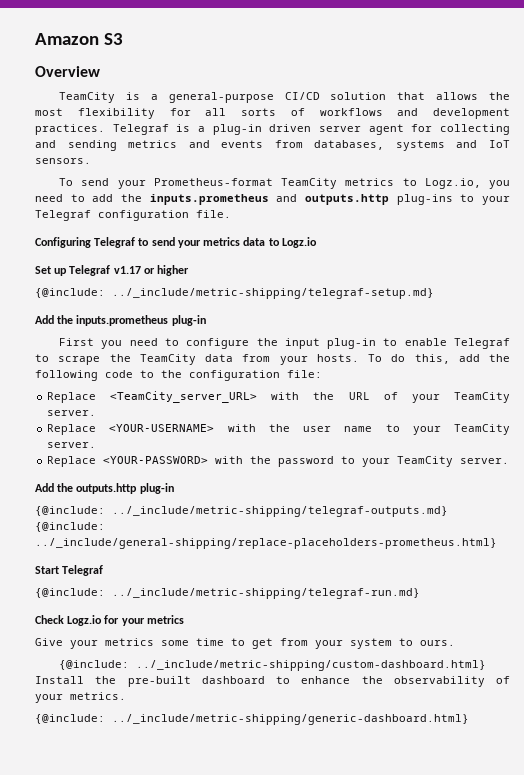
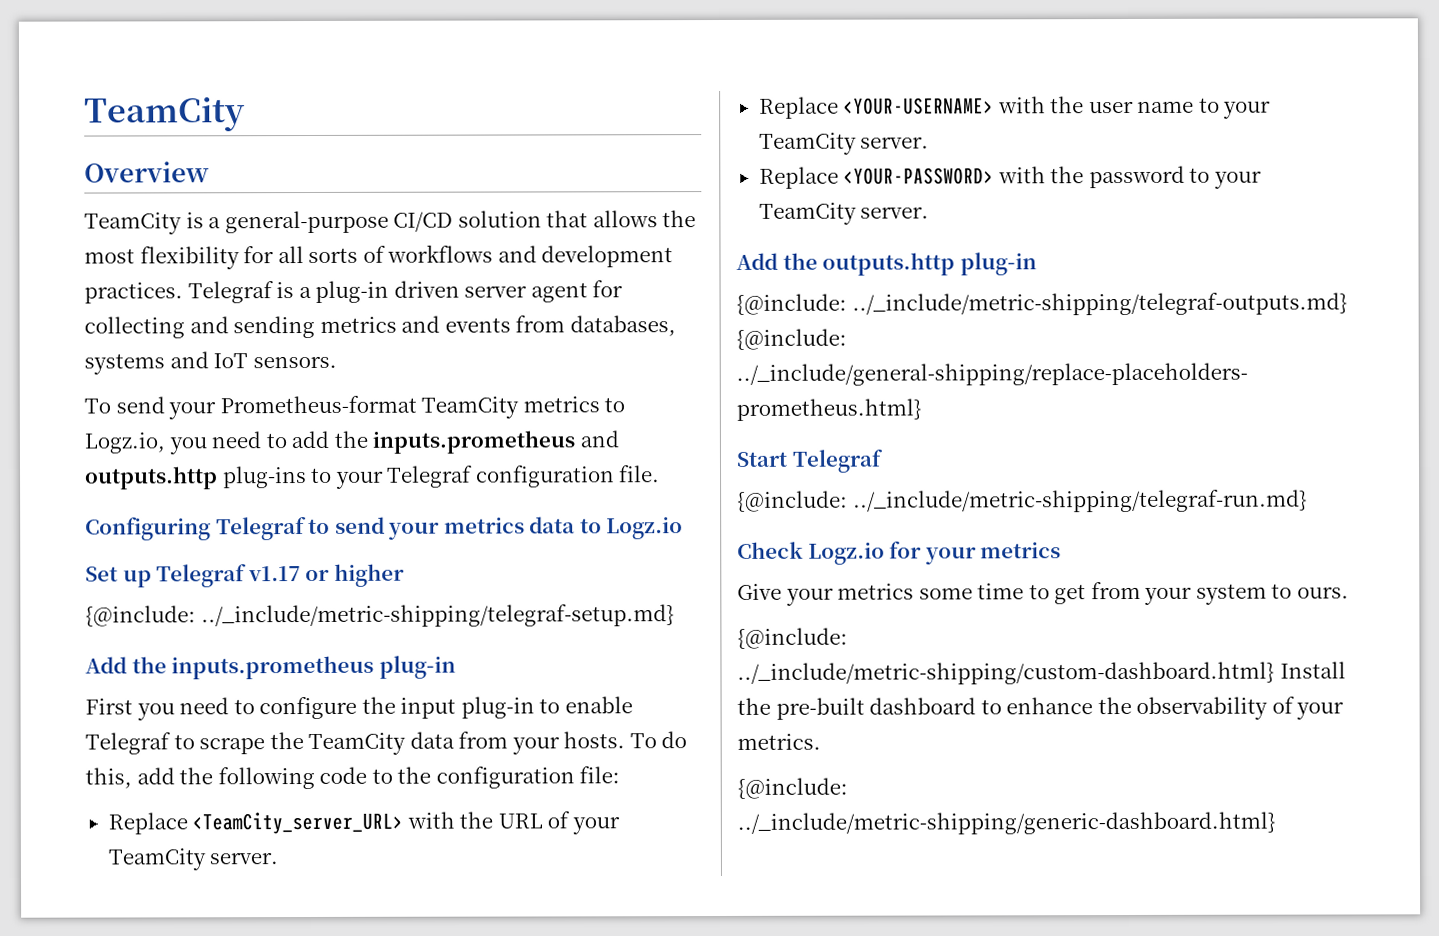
[35,33,124,45] Amazon S3 -> [84,97,245,132] TeamCity

